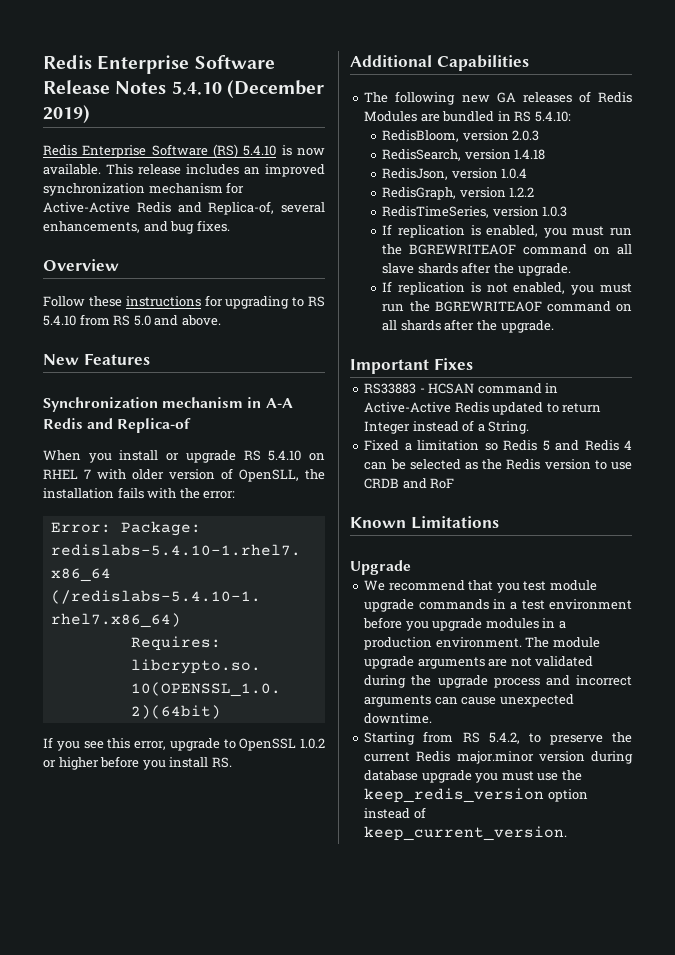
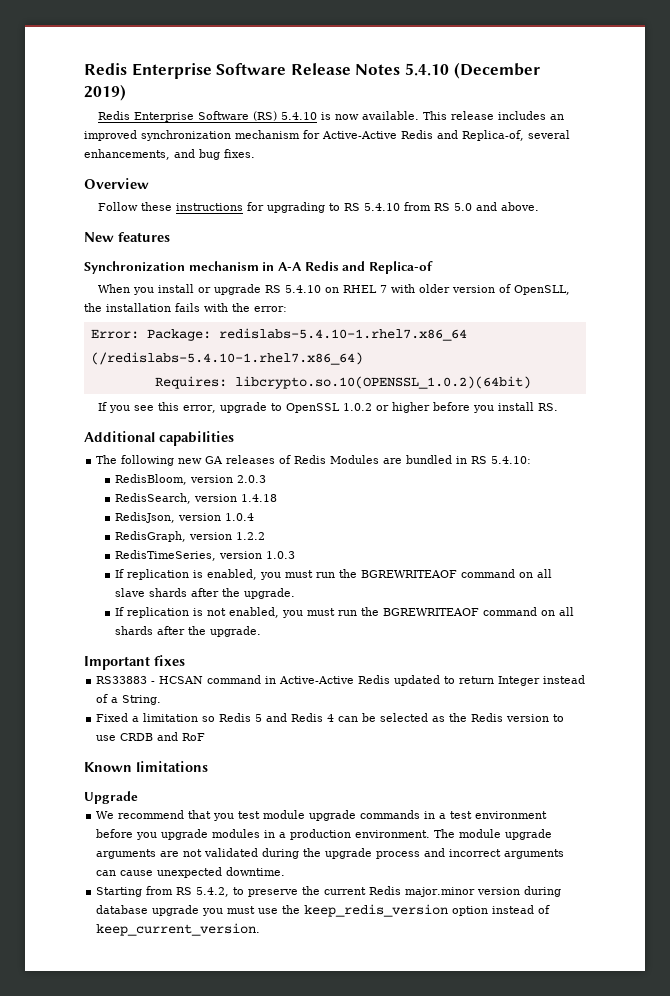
[83,353,150,365] Features -> [118,232,170,242] features
[436,55,529,71] Capabilities -> [159,431,234,446] capabilities
[433,358,473,370] Fixes -> [154,655,185,666] fixes
[410,516,499,529] Limitations -> [136,761,208,772] limitations

